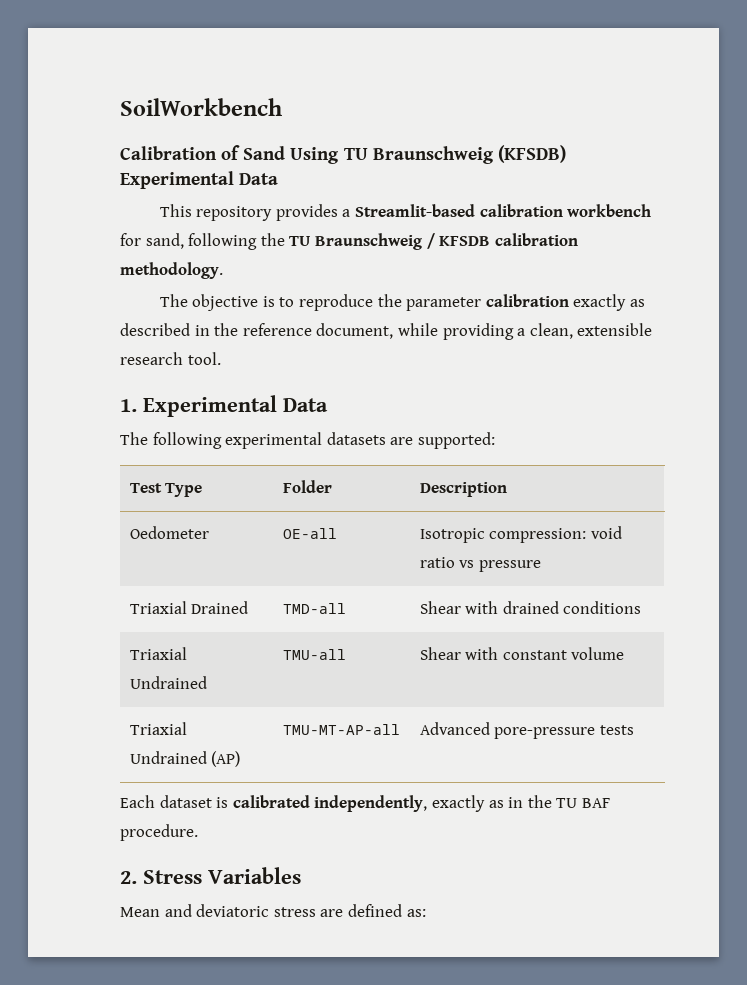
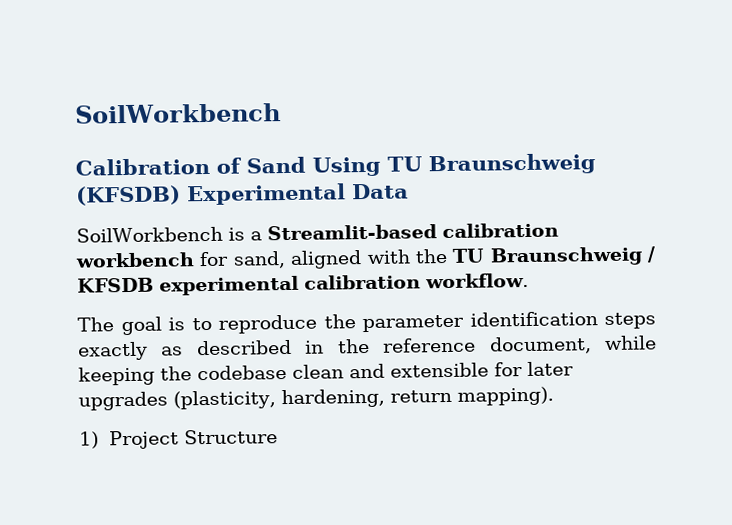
[159,204,338,221] This repository provides -> [76,226,245,243] SoilWorkbench is
[188,233,258,250] following -> [290,249,411,269] aligned with
[494,233,578,246] [120,262,223,279] [159,294,259,311] calibration methodology. // The objective -> [159,272,529,296] [77,316,162,336] experimental calibration workflow. // The goal
[485,294,569,307] calibration -> [469,311,656,330] identification steps
[442,323,653,340] [120,352,221,365] [120,395,328,417] [120,432,495,449] [129,483,203,497] [282,480,332,493] [419,482,507,497] [129,526,209,539] [282,528,337,539] [419,526,622,543] [419,557,541,572] [129,601,249,614] [282,603,346,614] [419,601,642,614] [129,647,187,660] [129,676,207,689] [282,649,346,660] [419,647,625,660] [129,722,187,735] [129,751,241,767] [282,724,400,735] [419,722,634,739] [120,795,610,812] [120,824,198,841] [120,867,301,884] [120,904,426,917] providing a clean, extensible research tool. // 1. Experimental Data // The following experimental datasets are supported: // Test Type | Folder | Description // Oedometer | OE-all | Isotropic compression: void ratio vs pressure // Triaxial Drained | TMD-all | Shear with drained conditions // Triaxial Undrained | TMU-all | Shear with constant volume // Triaxial Undrained (AP) | TMU-MT-AP-all | Advanced pore-pressure tests // Each dataset is calibrated independently, exactly as in the TU BAF procedure. // 2. Stress Variables // Mean and deviatoric stress are defined as: -> [78,361,574,386] [78,386,554,411] [79,429,278,450] keeping the codebase clean and extensible for later upgrades (plasticity, hardening, return mapping). // 1) Project Structure

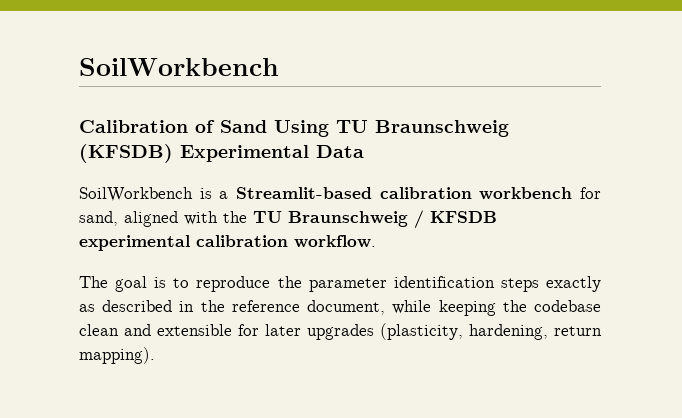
[79,429,278,450] // 1) Project Structure -> (155, 355) none

